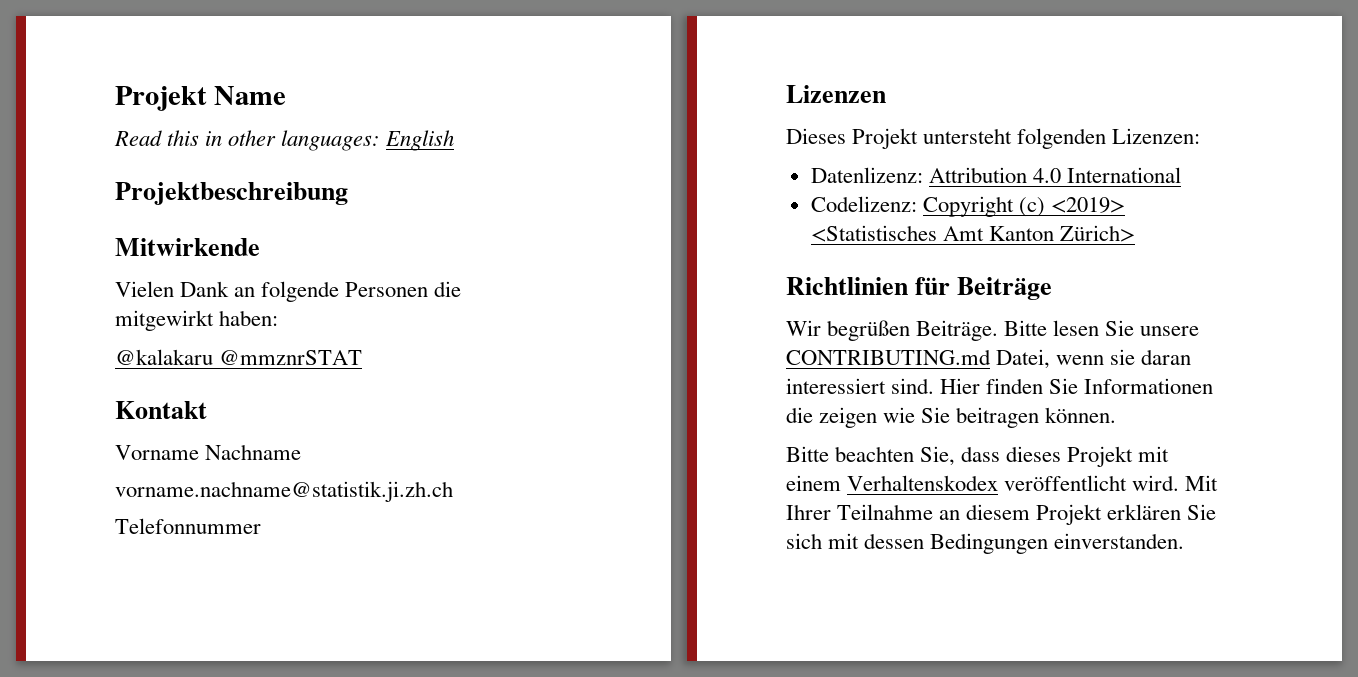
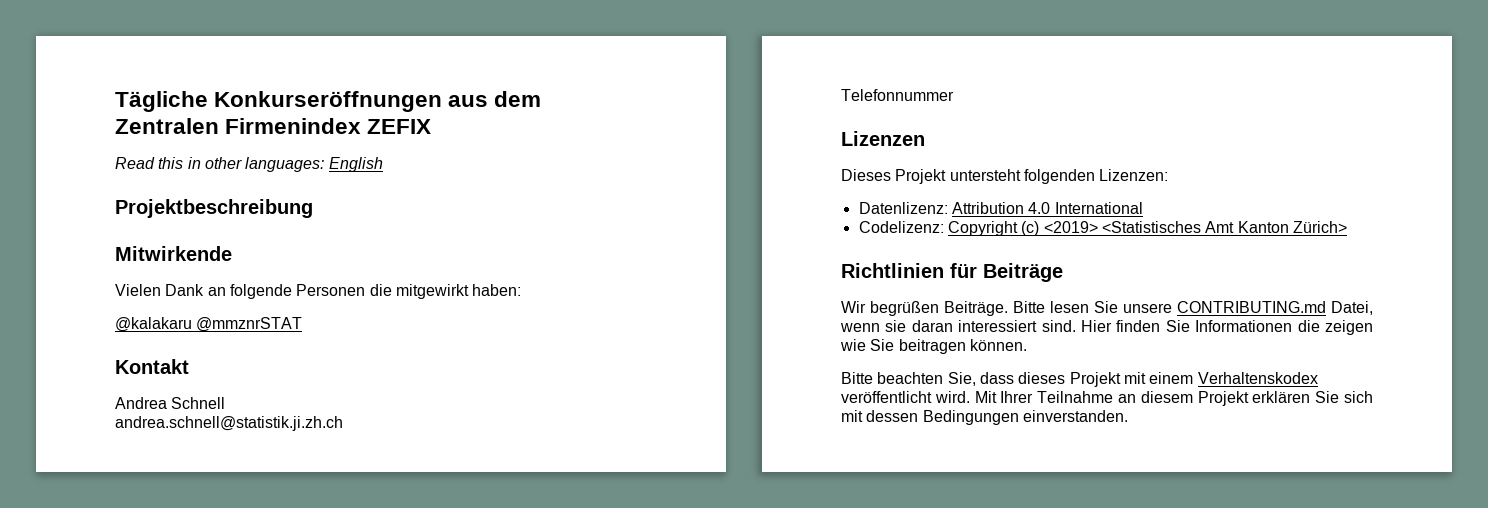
[115,86,286,111] Projekt Name -> [115,91,542,112] [115,118,432,134] Tägliche Konkurseröffnungen aus dem Zentralen Firmenindex ZEFIX
[115,444,302,460] [115,481,453,502] Vorname Nachname // vorname.nachname@statistik.ji.zh.ch -> [115,397,226,409] [115,416,343,431] Andrea Schnell // andrea.schnell@statistik.ji.zh.ch

